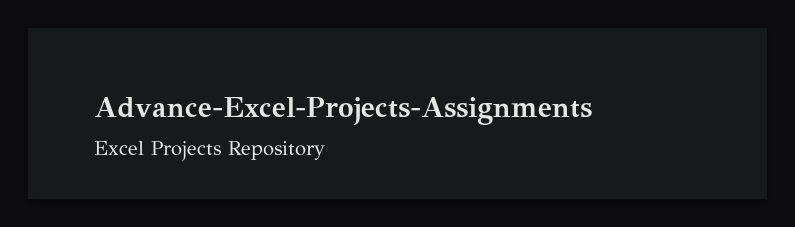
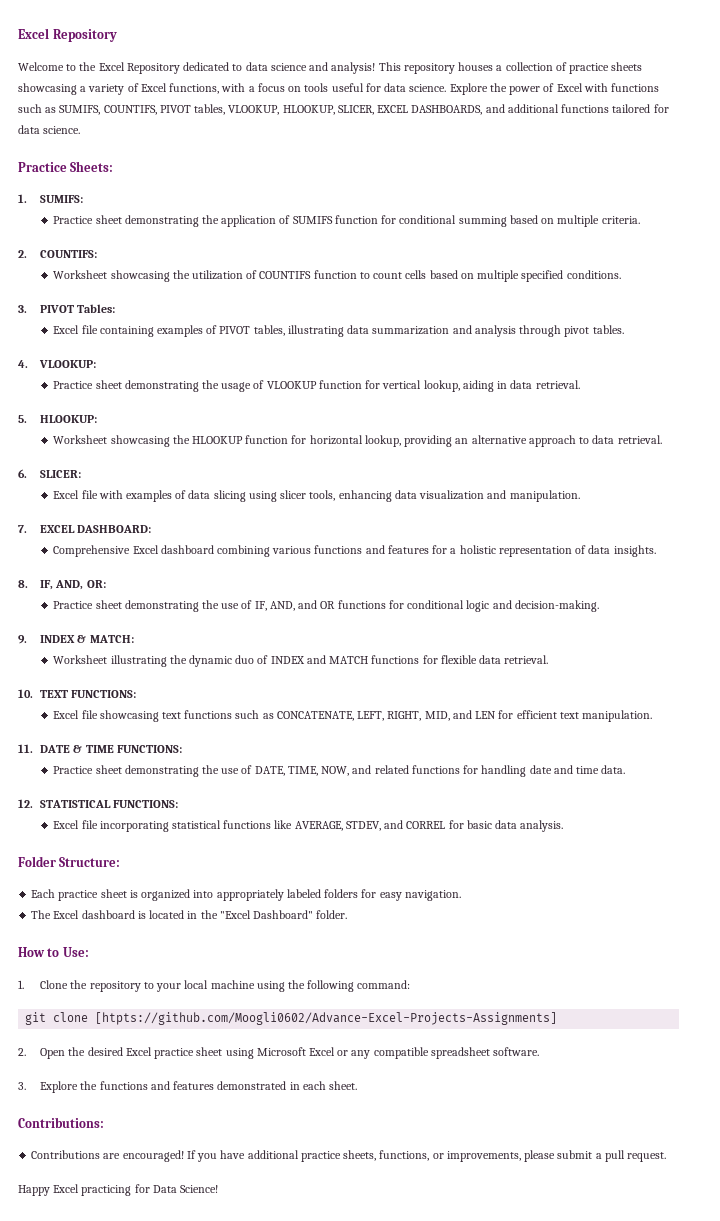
[94,97,592,125] [94,141,325,161] Advance-Excel-Projects-Assignments // Excel Projects Repository -> [18,28,117,42] [18,62,643,74] [18,83,660,95] [18,104,669,115] [18,125,81,134] [18,161,114,172] [18,194,84,203] [53,215,640,227] [18,250,98,258] [53,270,621,282] [18,304,116,313] [53,325,624,337] [18,360,97,368] [53,380,580,392] [18,415,98,423] [53,435,662,447] [18,469,82,478] [53,490,580,502] [18,525,152,533] [53,545,656,557] [18,580,106,590] [53,600,599,612] [18,635,134,644] [53,655,549,667] [18,689,137,698] [53,710,653,722] [18,744,182,753] [53,765,626,777] [18,799,179,808] [53,820,564,832] [18,856,121,867] [31,889,461,901] [31,910,348,919] [18,947,89,957] [18,980,411,992] [25,1012,558,1025] [18,1047,540,1059] [18,1081,357,1093] [18,1117,104,1128] [31,1150,667,1162] [18,1184,219,1196] Excel Repository // Welcome to the Excel Repository dedicated to data science and analysis! This repository houses a collection of practice sheets showcasing a variety of Excel functions, with a focus on tools useful for data science. Explore the power of Excel with functions such as SUMIFS, COUNTIFS, PIVOT tables, VLOOKUP, HLOOKUP, SLICER, EXCEL DASHBOARDS, and additional functions tailored for data science. // Practice Sheets: // 1. SUMIFS: // Practice sheet demonstrating the application of SUMIFS function for conditional summing based on multiple criteria. // 2. COUNTIFS: // Worksheet showcasing the utilization of COUNTIFS function to count cells based on multiple specified conditions. // 3. PIVOT Tables: // Excel file containing examples of PIVOT tables, illustrating data summarization and analysis through pivot tables. // 4. VLOOKUP: // Practice sheet demonstrating the usage of VLOOKUP function for vertical lookup, aiding in data retrieval. // 5. HLOOKUP: // Worksheet showcasing the HLOOKUP function for horizontal lookup, providing an alternative approach to data retrieval. // 6. SLICER: // Excel file with examples of data slicing using slicer tools, enhancing data visualization and manipulation. // 7. EXCEL DASHBOARD: // Comprehensive Excel dashboard combining various functions and features for a holistic representation of data insights. // 8. IF, AND, OR: // Practice sheet demonstrating the use of IF, AND, and OR functions for conditional logic and decision-making. // 9. INDEX & MATCH: // Worksheet illustrating the dynamic duo of INDEX and MATCH functions for flexible data retrieval. // 10. TEXT FUNCTIONS: // Excel file showcasing text functions such as CONCATENATE, LEFT, RIGHT, MID, and LEN for efficient text manipulation. // 11. DATE & TIME FUNCTIONS: // Practice sheet demonstrating the use of DATE, TIME, NOW, and related functions for handling date and time data. // 12. STATISTICAL FUNCTIONS: // Excel file incorporating statistical functions like AVERAGE, STDEV, and CORREL for basic data analysis. // Folder Structure: // Each practice sheet is organized into appropriately labeled folders for easy navigation. // The Excel dashboard is located in the "Excel Dashboard" folder. // How to Use: // 1. Clone the repository to your local machine using the following command: // git clone [htpts://github.com/Moogli0602/Advance-Excel-Projects-Assignments] // 2. Open the desired Excel practice sheet using Microsoft Excel or any compatible spreadsheet software. // 3. Explore the functions and features demonstrated in each sheet. // Contributions: // Contributions are encouraged! If you have additional practice sheets, functions, or improvements, please submit a pull request. // Happy Excel practicing for Data Science!

